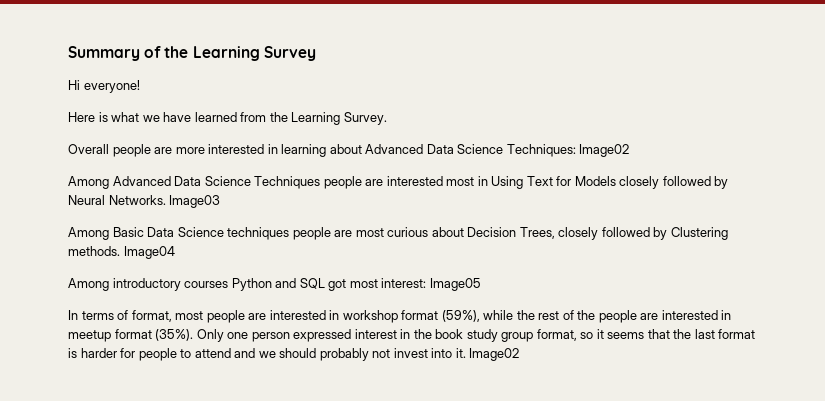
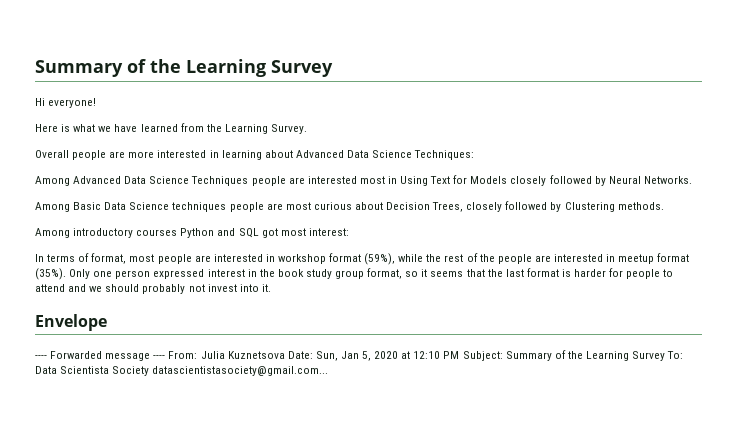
[579,144,630,157] Image02 -> (475, 155) none
[169,195,221,208] Image03 -> (692, 180) none
[123,246,175,259] Image04 -> (664, 206) none
[429,278,481,291] Image05 -> (349, 232) none
[469,348,520,361] Image02 -> [35,314,107,331] [35,350,684,361] [35,366,329,376] // Envelope // ---- Forwarded message ---- From: Julia Kuznetsova Date: Sun, Jan 5, 2020 at 12:10 PM Subject: Summary of the Learning Survey To: Data Scientista Society datascientistasociety@gmail.com...

